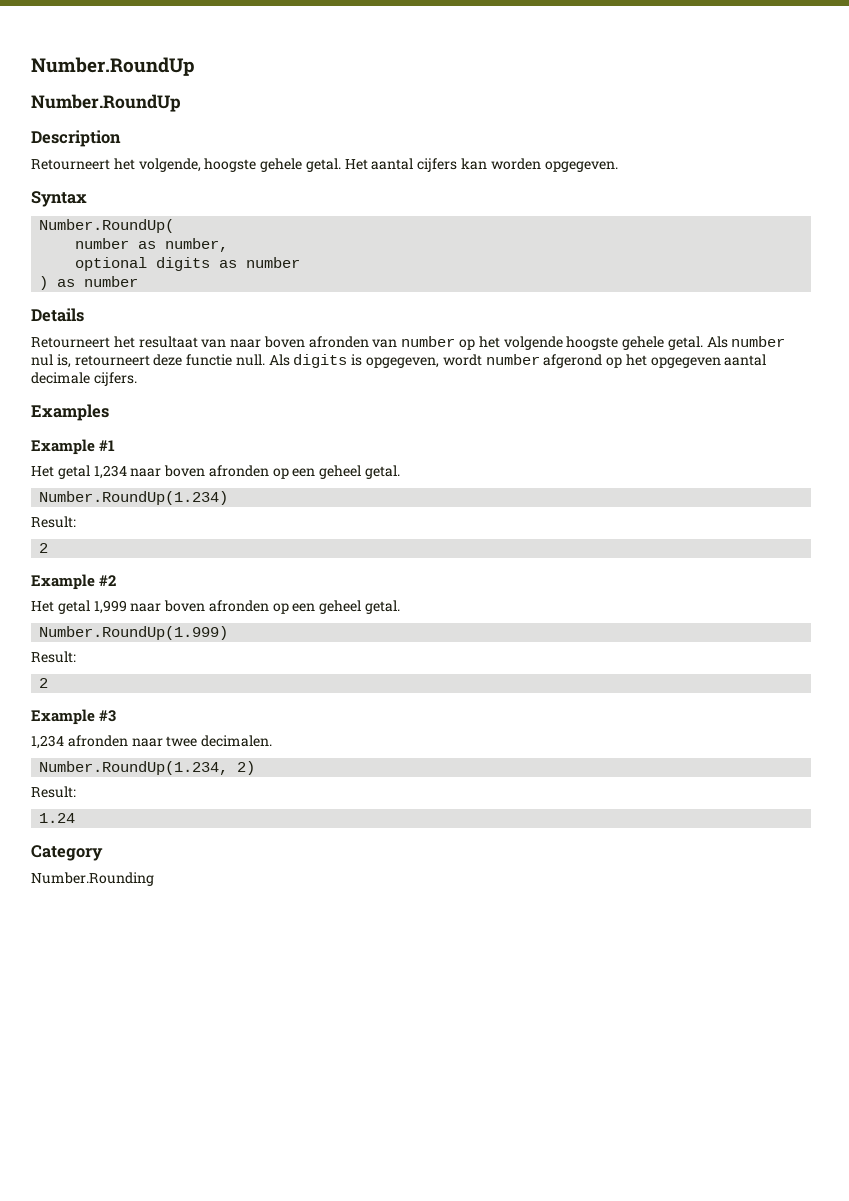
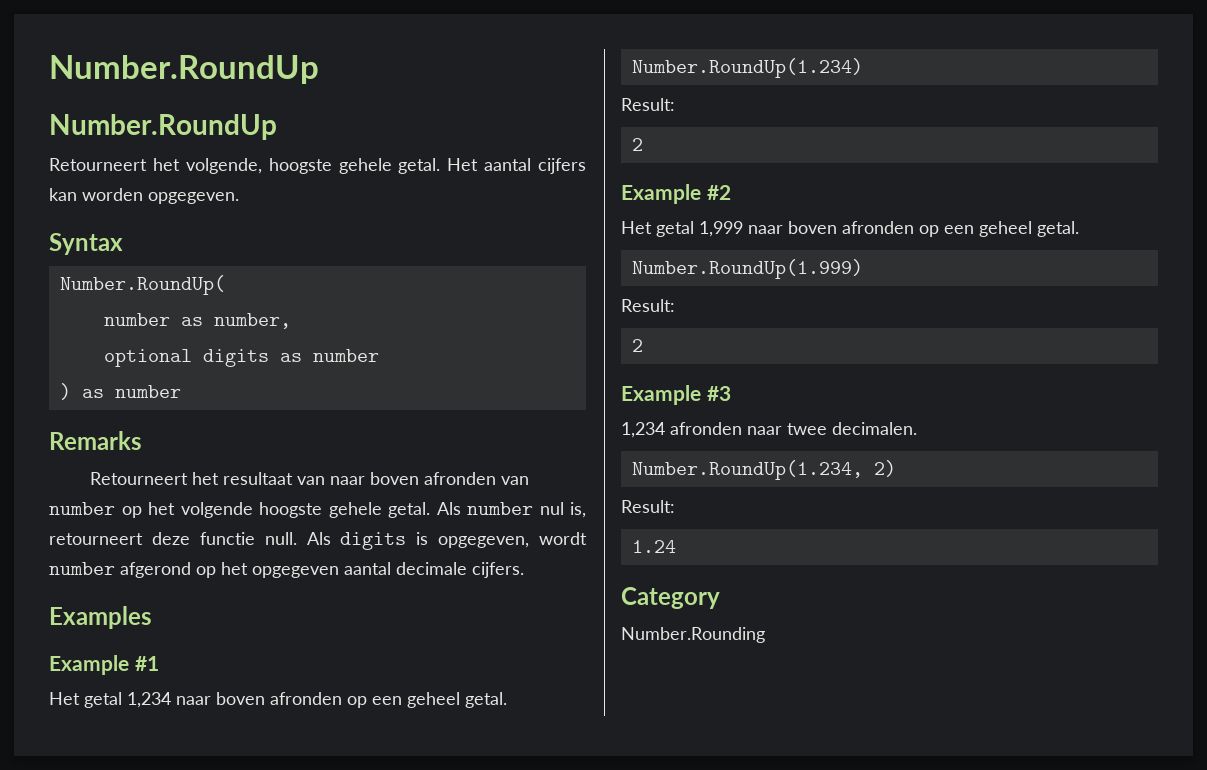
[31,130,121,147] // Description -> (277, 127) none
[31,308,84,322] Details -> [49,431,142,450] Remarks

